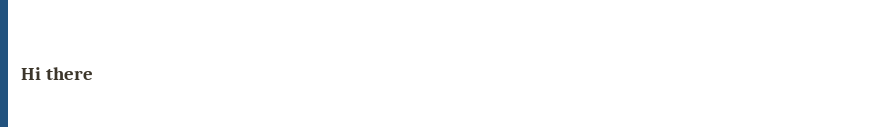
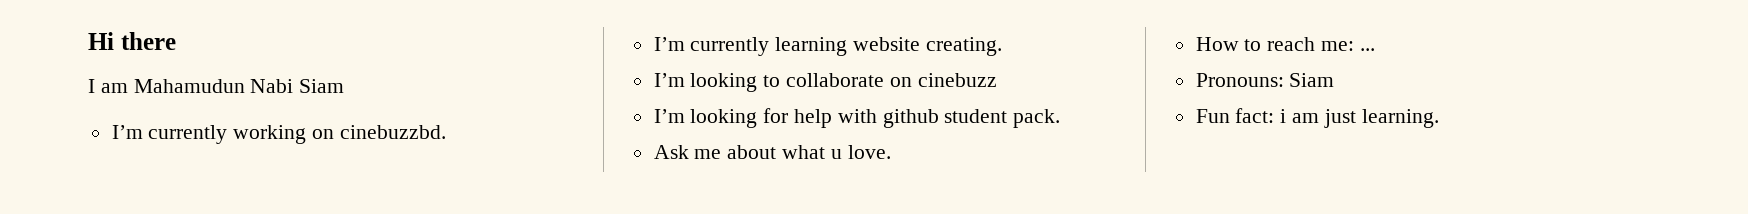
(94, 73) none -> [88,79,345,93] [111,125,446,144] [653,37,1002,56] [653,73,997,92] [653,108,1061,128] [653,145,891,159] [1195,37,1375,51] [1195,73,1335,87] [1195,108,1439,128] // I am Mahamudun Nabi Siam // I’m currently working on cinebuzzbd. // I’m currently learning website creating. // I’m looking to collaborate on cinebuzz // I’m looking for help with github student pack. // Ask me about what u love. // How to reach me: ... // Pronouns: Siam // Fun fact: i am just learning.

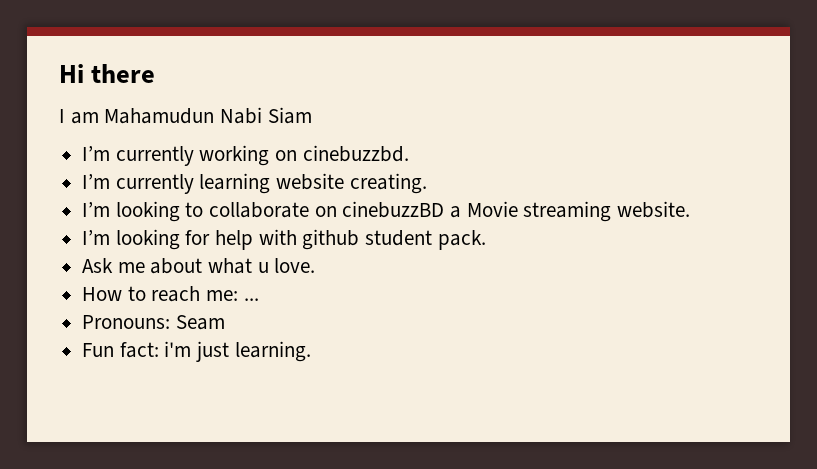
[917,73,997,87] cinebuzz -> [342,201,691,222] cinebuzzBD a Movie streaming website.
[1289,73,1335,87] Siam -> [175,315,225,330] Seam
[1280,109,1320,123] i am -> [164,341,192,357] i'm

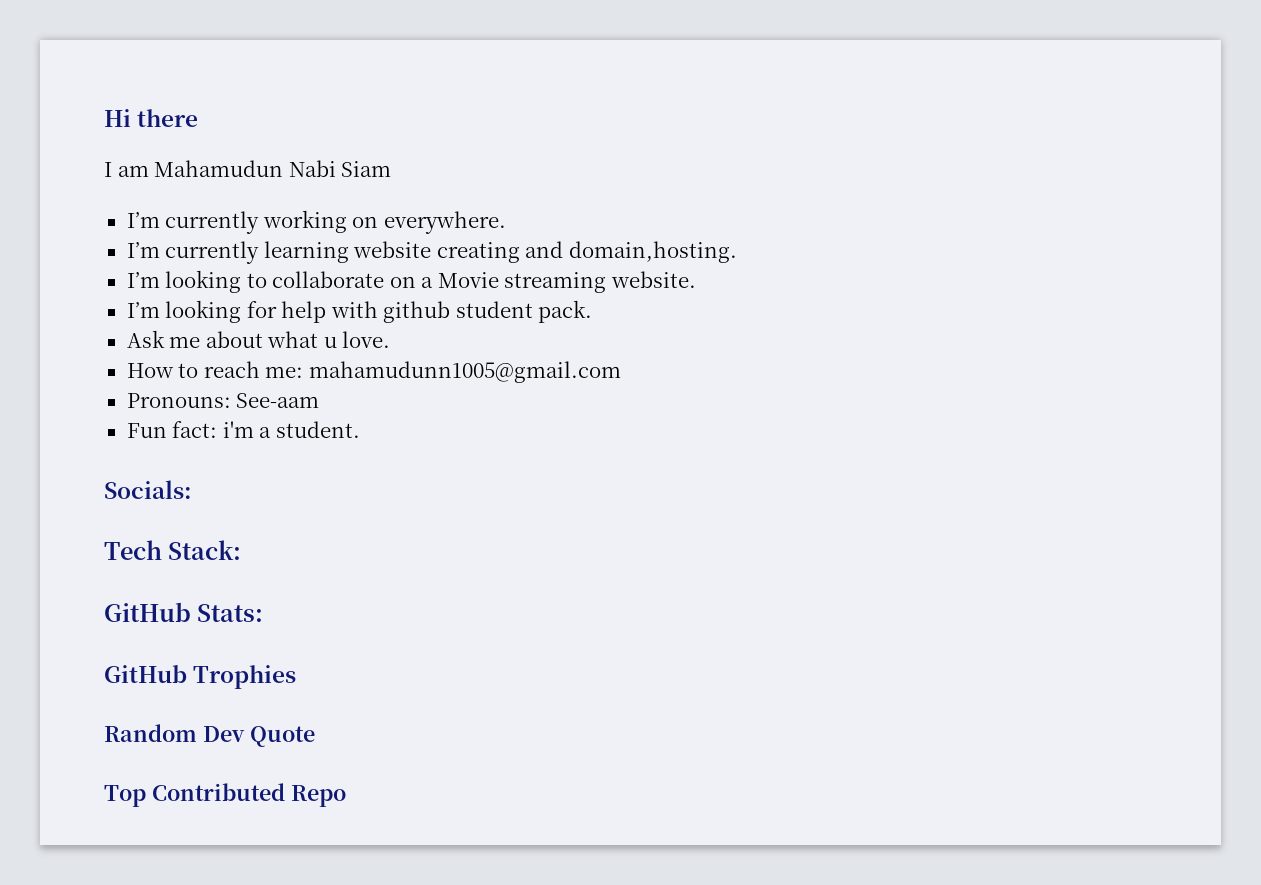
[302,145,409,162] cinebuzzbd. -> [383,211,506,234] everywhere.
[349,173,427,194] creating. -> [436,241,737,263] creating and domain,hosting.
[342,201,445,218] cinebuzzBD -> (416, 282) none
[243,298,259,301] ... -> [308,361,621,383] mahamudunn1005@gmail.com
[175,315,225,330] Seam -> [236,393,320,408] See-aam
[196,341,311,362] just learning. -> [259,421,360,438] [104,480,192,499] [104,540,242,560] [104,602,264,622] [104,665,297,689] [104,724,315,747] [104,783,346,807] a student. // Socials: // Tech Stack: // GitHub Stats: // GitHub Trophies // Random Dev Quote // Top Contributed Repo

